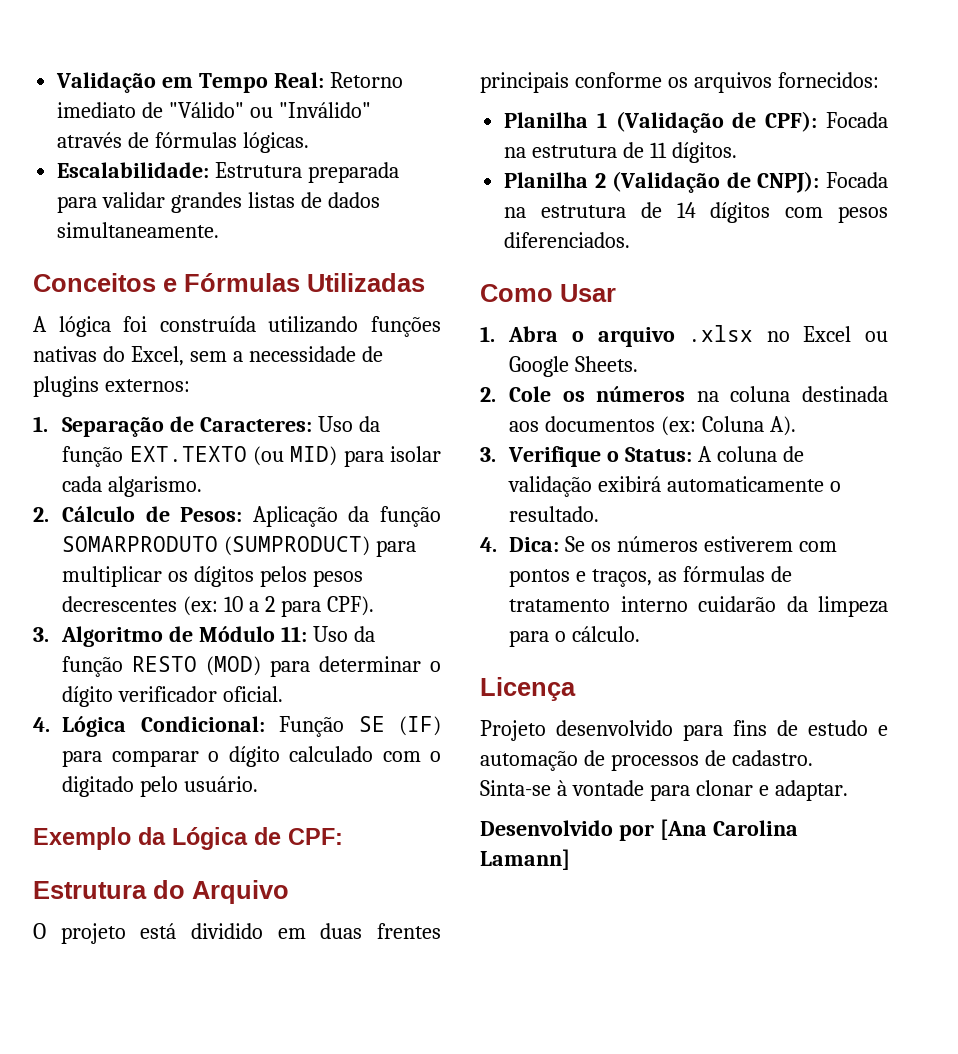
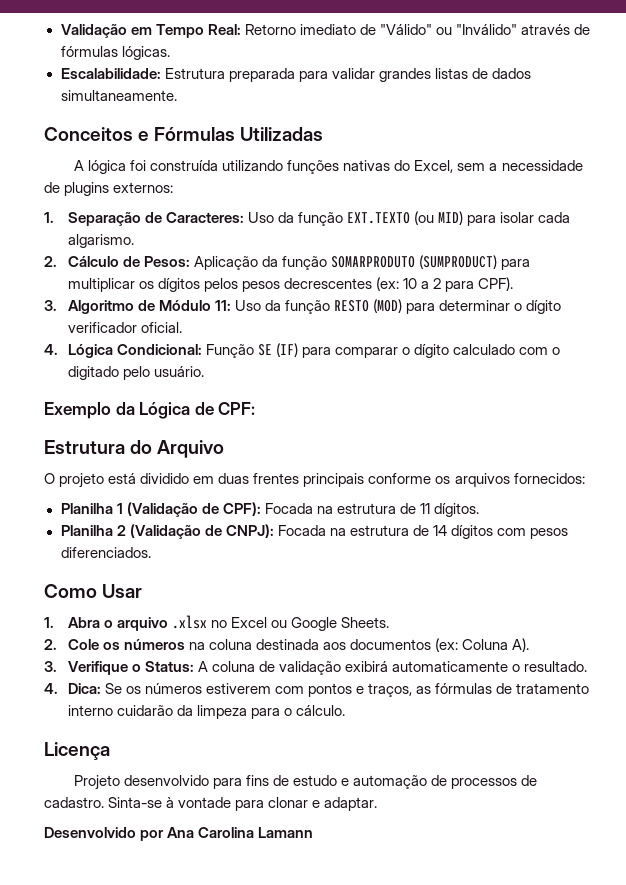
[659,819,798,840] [480,849,570,870] [Ana Carolina Lamann] -> [167,827,314,838] Ana Carolina Lamann

